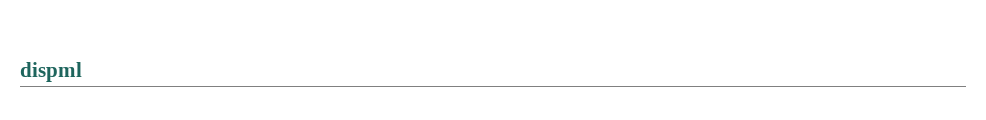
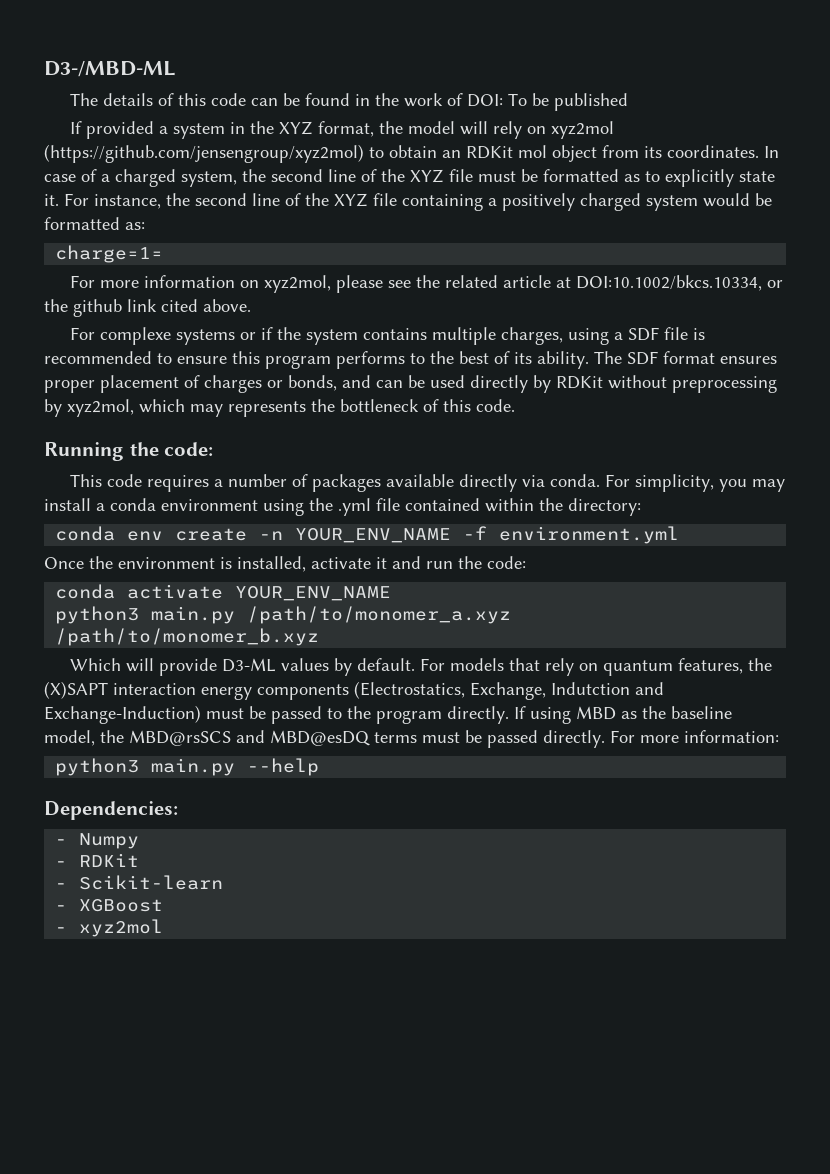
[20,62,82,82] dispml -> [44,61,176,77] [70,93,629,111] [70,121,615,139] [44,144,779,163] [44,169,775,187] [44,193,772,211] [44,217,145,230] [55,245,164,263] [70,275,784,293] [44,299,251,317] [70,327,706,345] [44,351,777,369] [44,375,777,393] [44,399,515,417] [44,442,214,461] [70,474,786,492] [44,498,641,516] [55,526,680,544] [44,556,526,572] [55,584,392,601] [55,606,512,624] [55,628,320,646] [70,658,773,676] [44,681,664,700] [44,705,732,724] [44,730,779,748] [55,758,320,776] [44,801,178,820] [55,833,140,849] [55,853,140,867] [55,875,224,890] [55,899,164,912] [55,919,164,937] D3-/MBD-ML // The details of this code can be found in the work of DOI: To be published // If provided a system in the XYZ format, the model will rely on xyz2mol (https://github.com/jensengroup/xyz2mol) to obtain an RDKit mol object from its coordinates. In case of a charged system, the second line of the XYZ file must be formatted as to explicitly state it. For instance, the second line of the XYZ file containing a positively charged system would be formatted as: // charge=1= // For more information on xyz2mol, please see the related article at DOI:10.1002/bkcs.10334, or the github link cited above. // For complexe systems or if the system contains multiple charges, using a SDF file is recommended to ensure this program performs to the best of its ability. The SDF format ensures proper placement of charges or bonds, and can be used directly by RDKit without preprocessing by xyz2mol, which may represents the bottleneck of this code. // Running the code: // This code requires a number of packages available directly via conda. For simplicity, you may install a conda environment using the .yml file contained within the directory: // conda env create -n YOUR_ENV_NAME -f environment.yml // Once the environment is installed, activate it and run the code: // conda activate YOUR_ENV_NAME // python3 main.py /path/to/monomer_a.xyz /path/to/monomer_b.xyz // Which will provide D3-ML values by default. For models that rely on quantum features, the (X)SAPT interaction energy components (Electrostatics, Exchange, Indutction and Exchange-Induction) must be passed to the program directly. If using MBD as the baseline model, the MBD@rsSCS and MBD@esDQ terms must be passed directly. For more information: // python3 main.py --help // Dependencies: // - Numpy // - RDKit // - Scikit-learn // - XGBoost // - xyz2mol

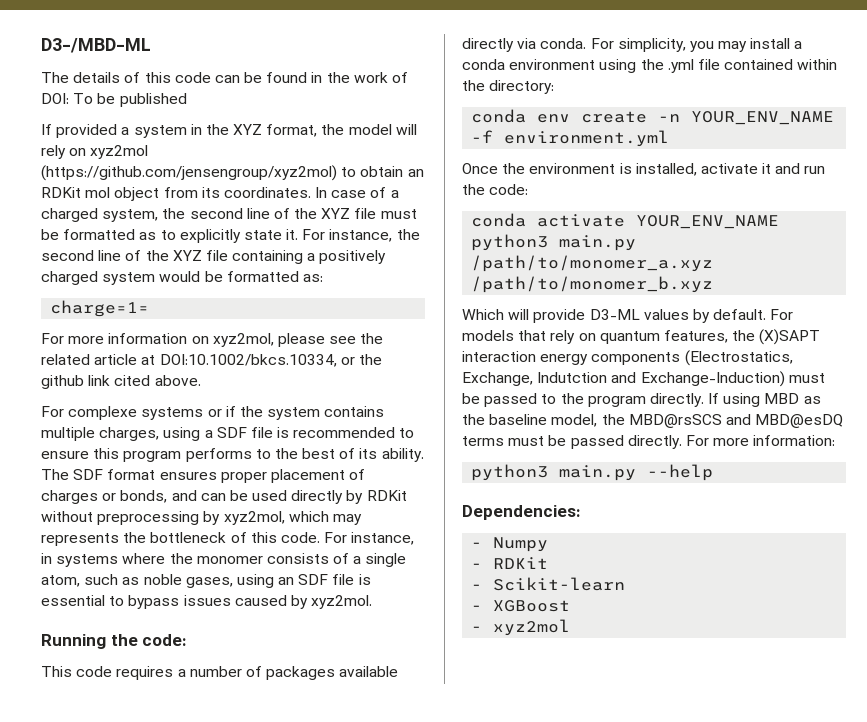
(515, 405) none -> [324,532,415,545] [41,553,407,567] [41,574,371,588] [41,595,373,609] For instance, in systems where the monomer consists of a single atom, such as noble gases, using an SDF file is essential to bypass issues caused by xyz2mol.

